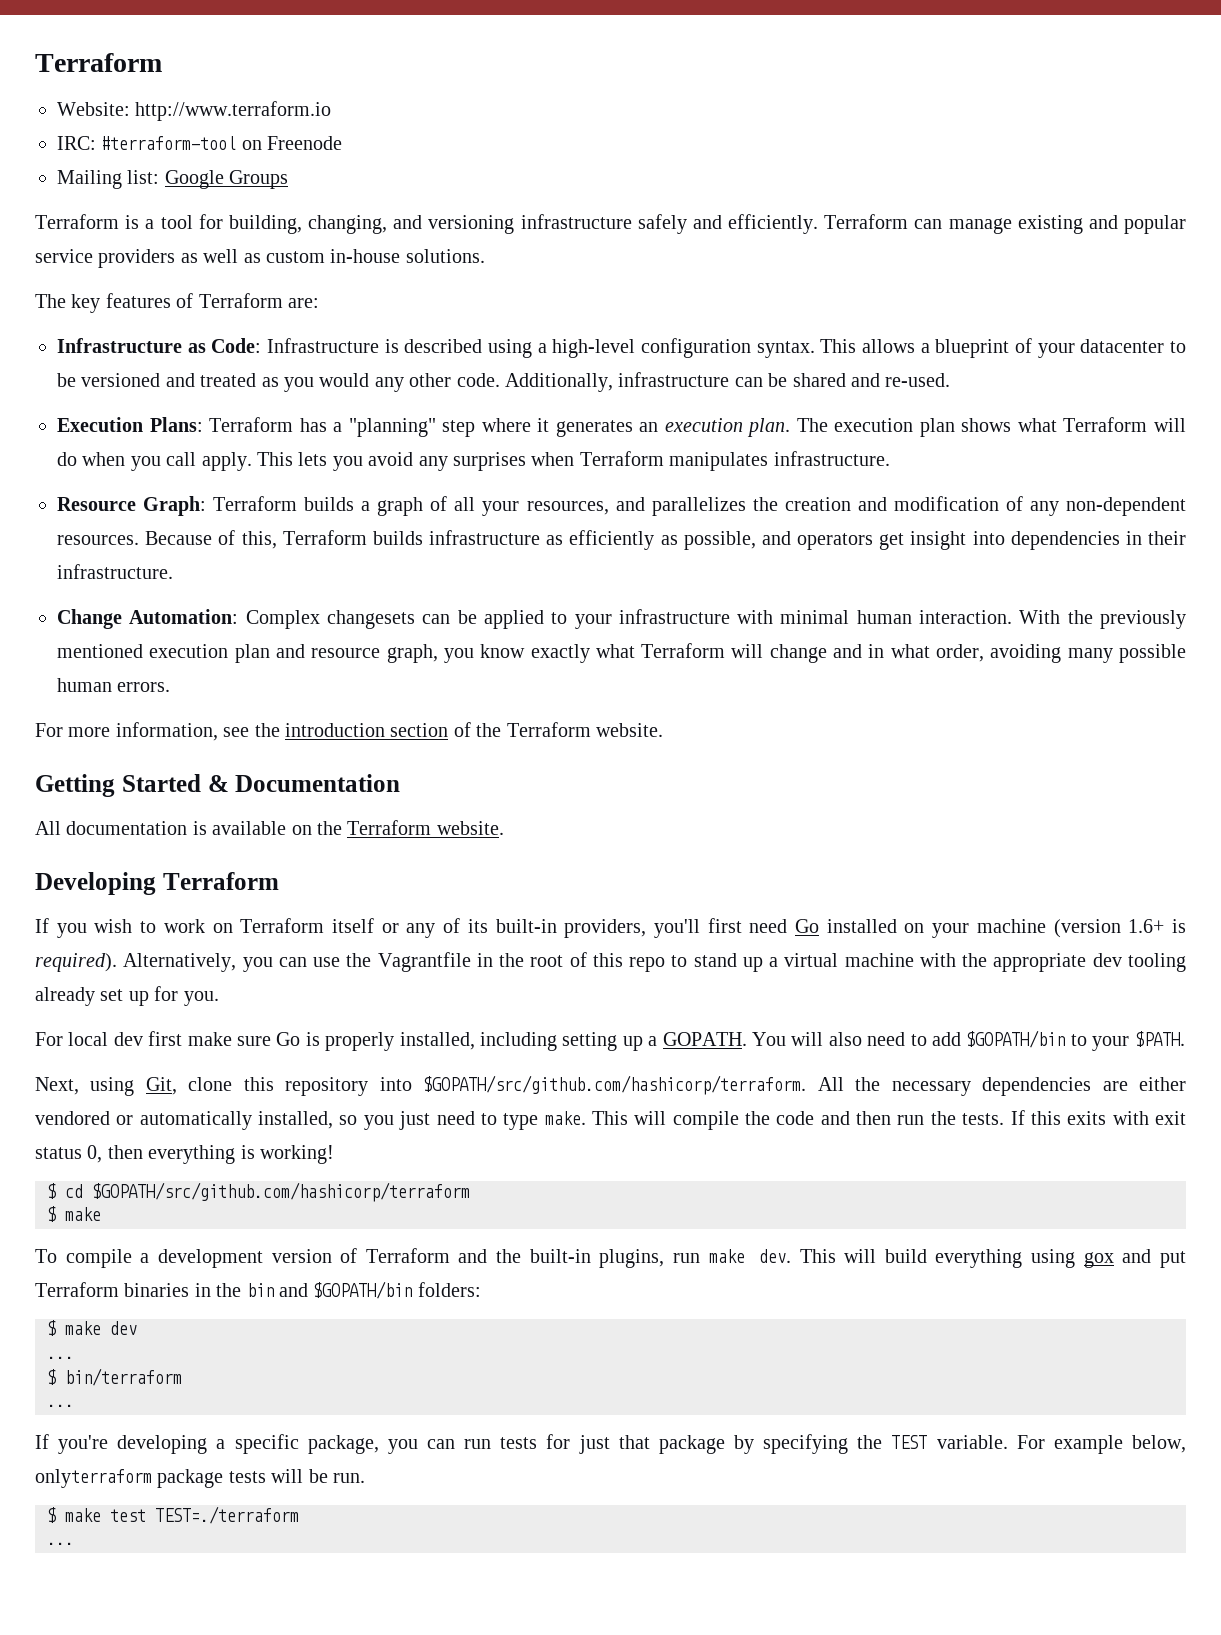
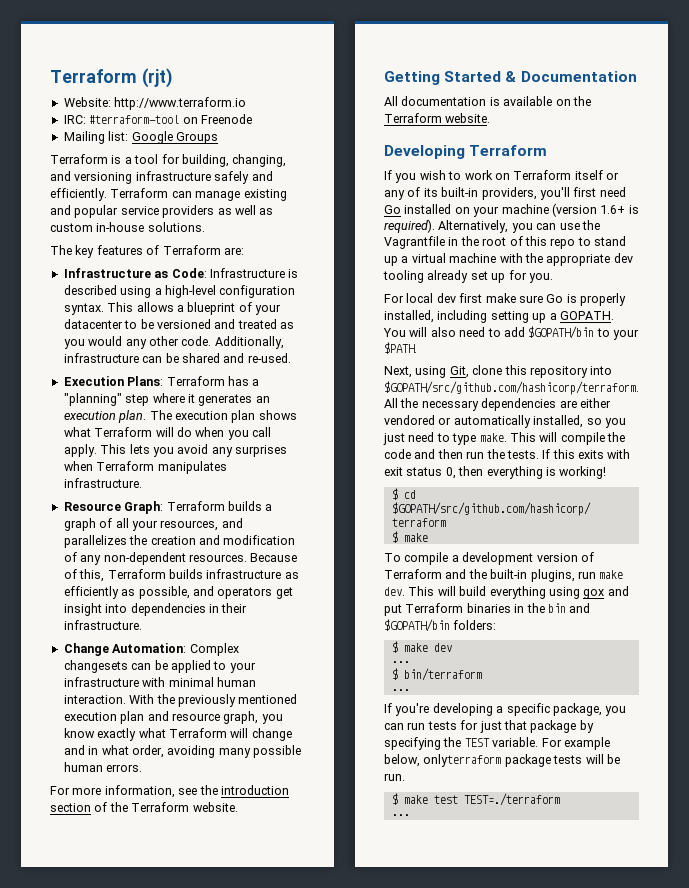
[35,53,162,72] Terraform -> [50,68,172,88] Terraform (rjt)

